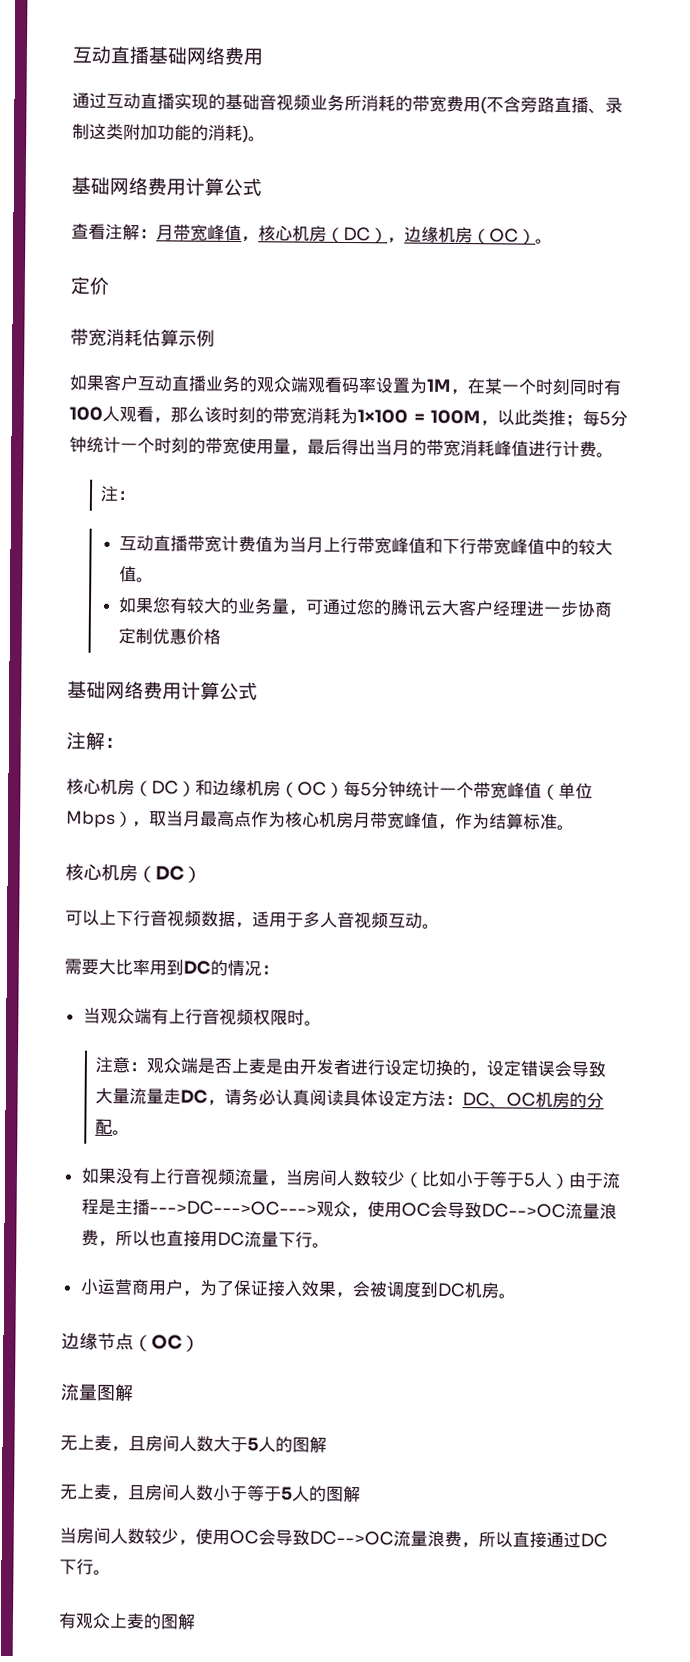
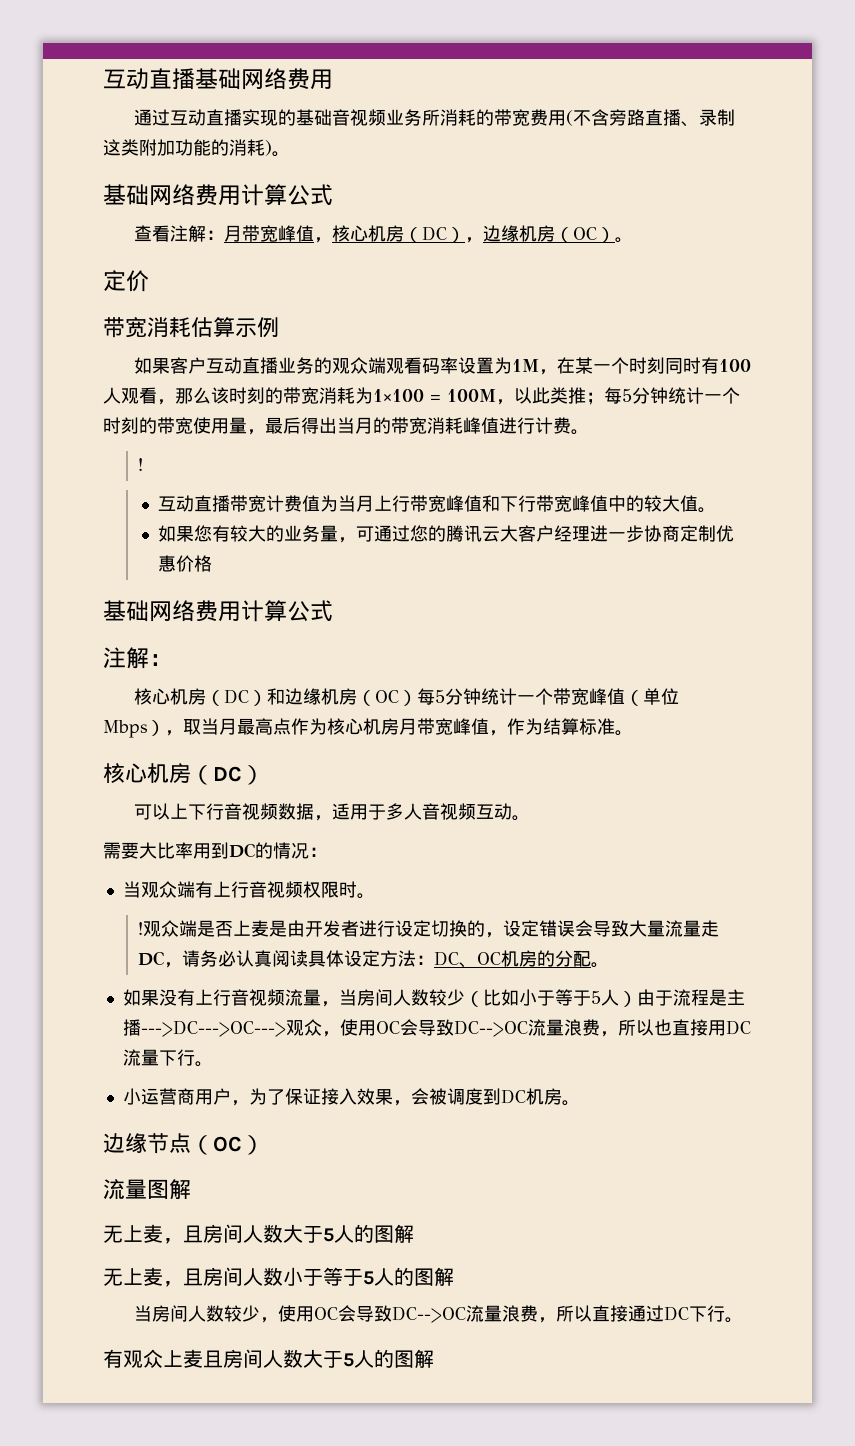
[100,485,137,502] 注： -> [138,458,144,471] !
[95,1056,148,1074] 注意： -> [138,922,144,935] !
(145, 1621) none -> [203,1349,374,1368] 且房间人数大于5人

